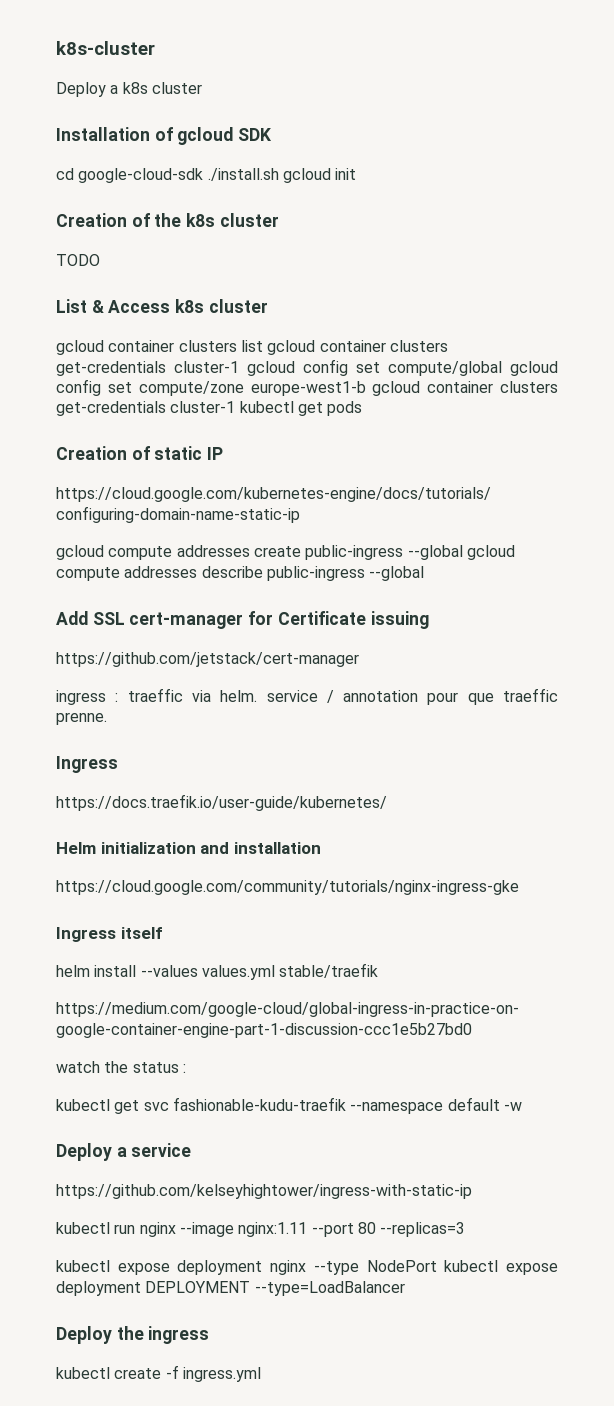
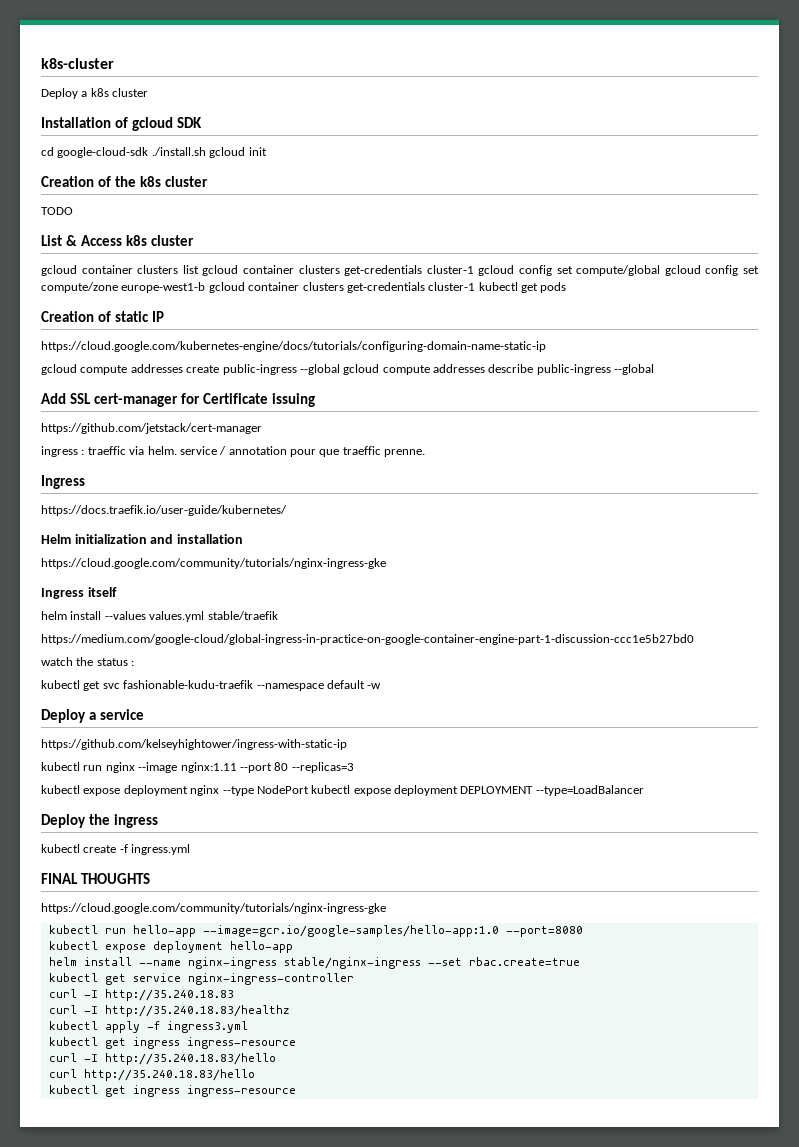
(261, 1374) none -> [41,873,150,884] [41,903,386,914] [48,925,583,937] [48,941,293,953] [48,957,580,969] [48,973,354,985] [48,989,234,1001] [48,1005,290,1017] [48,1021,248,1033] [48,1037,296,1049] [48,1053,276,1065] [48,1069,255,1081] [48,1085,296,1097] // FINAL THOUGHTS // https://cloud.google.com/community/tutorials/nginx-ingress-gke // kubectl run hello-app --image=gcr.io/google-samples/hello-app:1.0 --port=8080 // kubectl expose deployment hello-app // helm install --name nginx-ingress stable/nginx-ingress --set rbac.create=true // kubectl get service nginx-ingress-controller // curl -I http://35.240.18.83 // curl -I http://35.240.18.83/healthz // kubectl apply -f ingress3.yml // kubectl get ingress ingress-resource // curl -I http://35.240.18.83/hello // curl http://35.240.18.83/hello // kubectl get ingress ingress-resource

